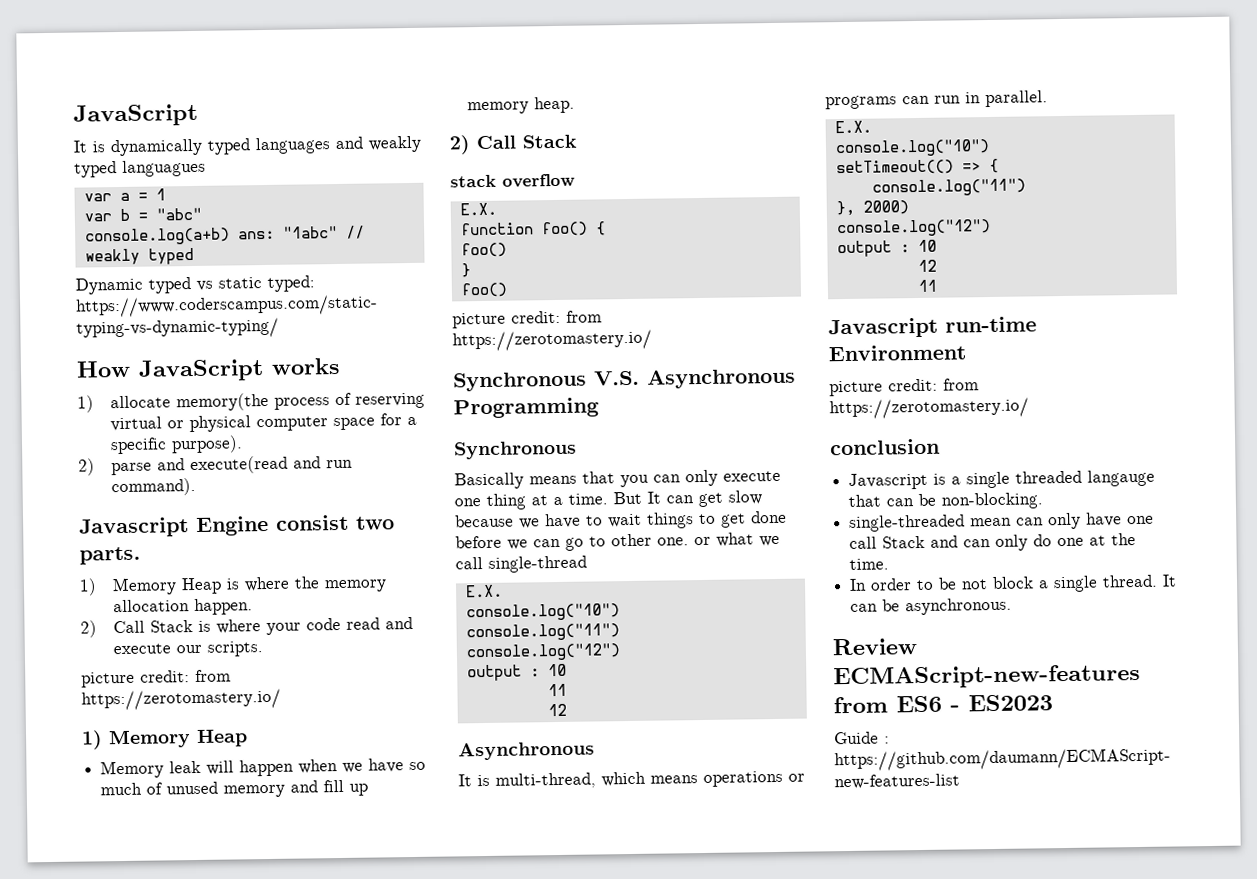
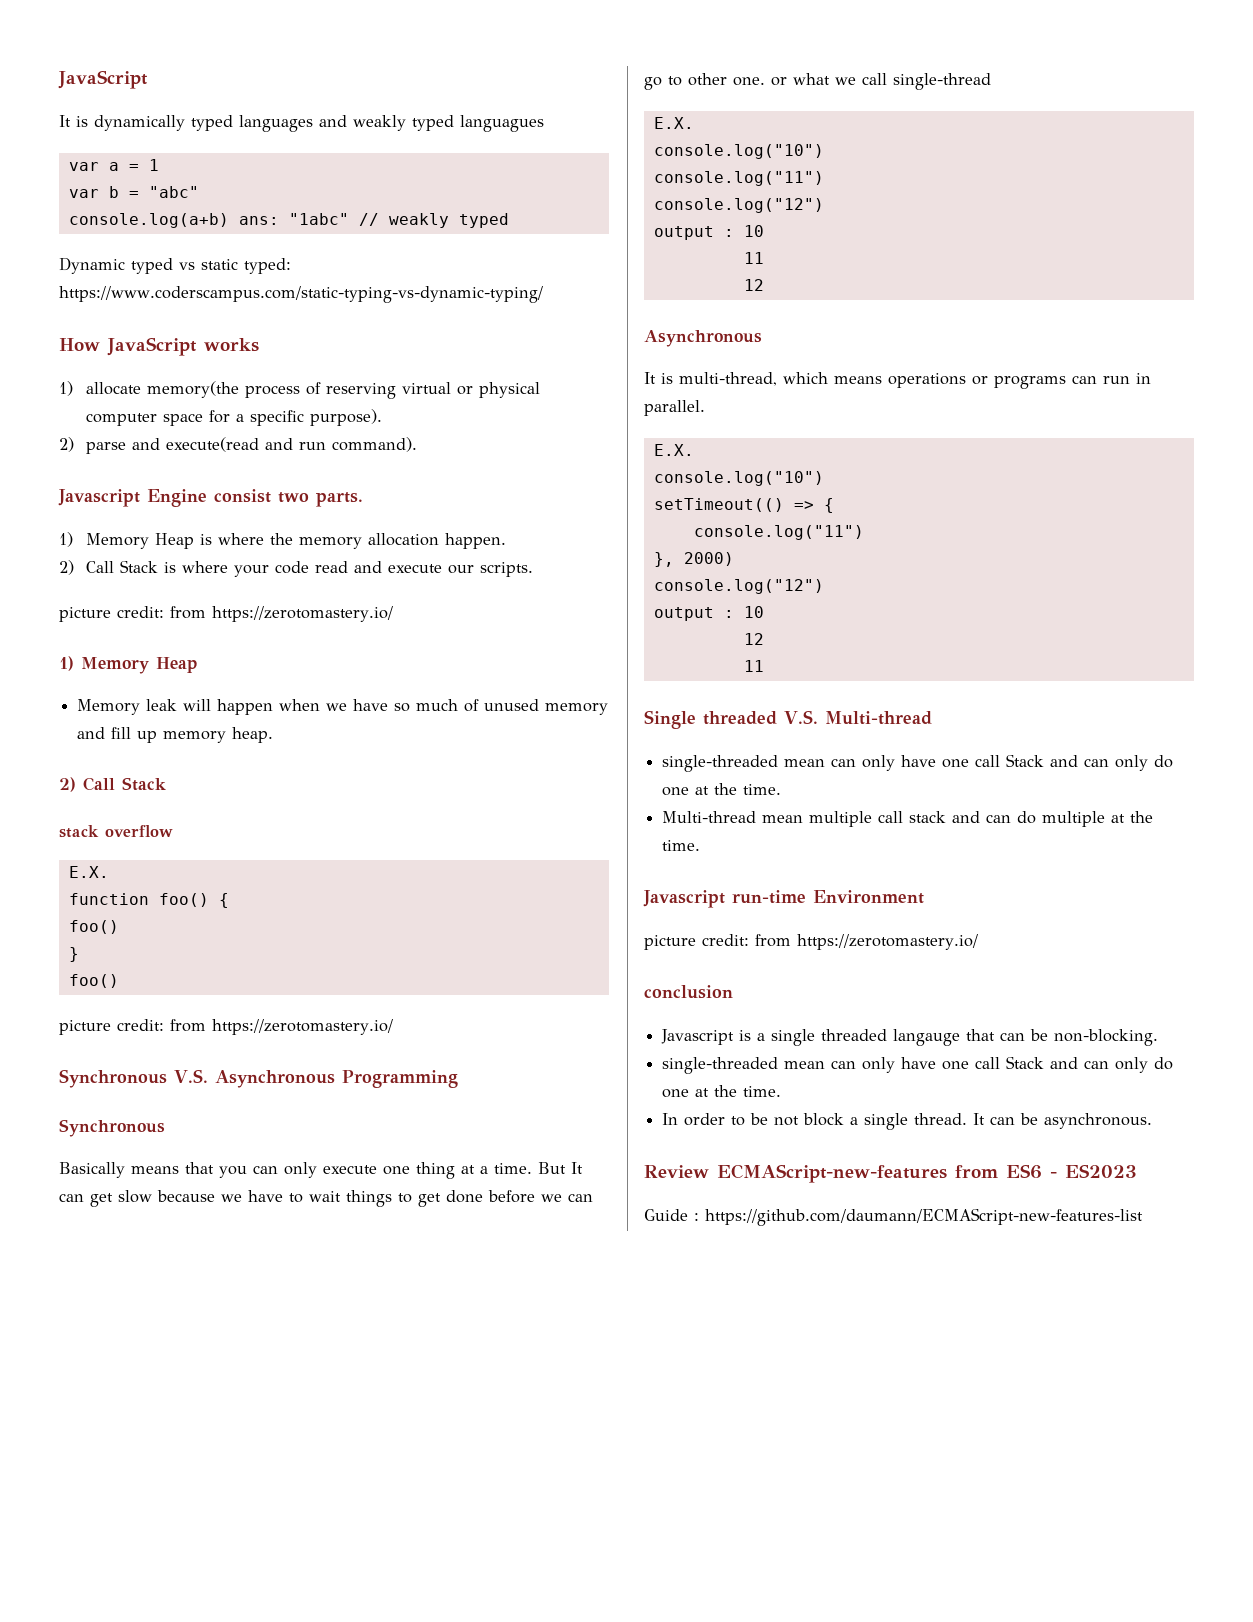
(937, 285) none -> [644,710,932,729] [662,754,1174,772] [662,783,782,796] [662,811,1154,827] [662,840,701,851] // Single threaded V.S. Multi-thread // single-threaded mean can only have one call Stack and can only do one at the time. // Multi-thread mean multiple call stack and can do multiple at the time.

